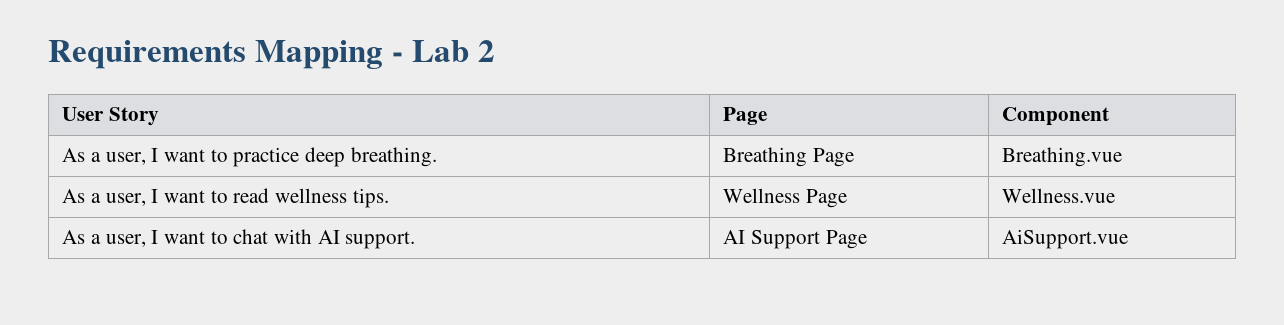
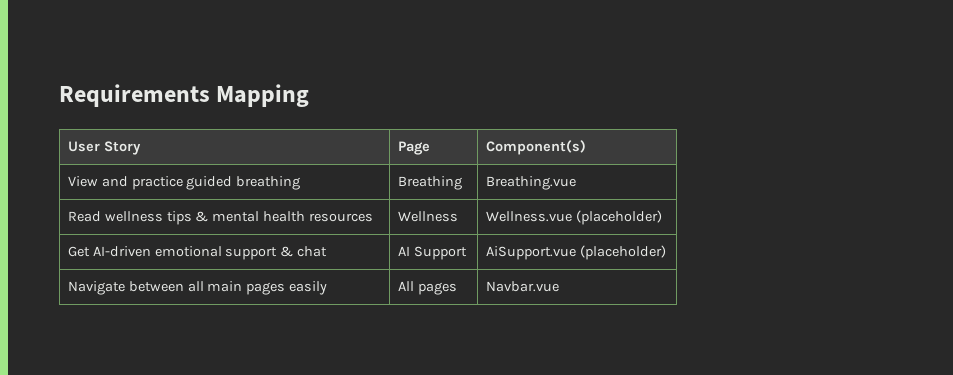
[391,40,495,62] - Lab 2 -> (310, 95) none
[1002,107,1110,126] [62,147,437,167] Component // As a user, I want to practice deep breathing. -> [485,140,586,155] [67,176,301,190] Component(s) // View and practice guided breathing
[812,148,854,167] Page -> (462, 183) none
[62,188,389,208] As a user, I want to read wellness tips. -> [67,211,374,225] Read wellness tips & mental health resources
[805,189,847,208] Page -> (458, 216) none
[62,229,416,249] // As a user, I want to chat with AI support. -> [575,210,662,225] [67,246,328,260] (placeholder) // Get AI-driven emotional support & chat
[825,230,867,249] Page -> (467, 253) none
(1129, 239) none -> [579,245,666,260] [67,281,328,295] [397,281,457,295] [485,281,559,292] (placeholder) // Navigate between all main pages easily | All pages | Navbar.vue

